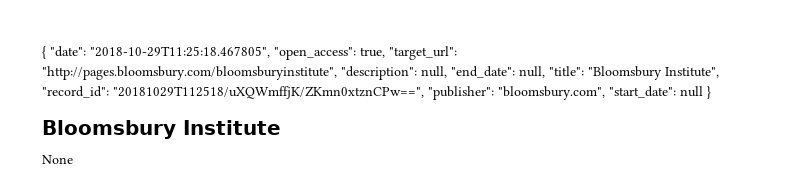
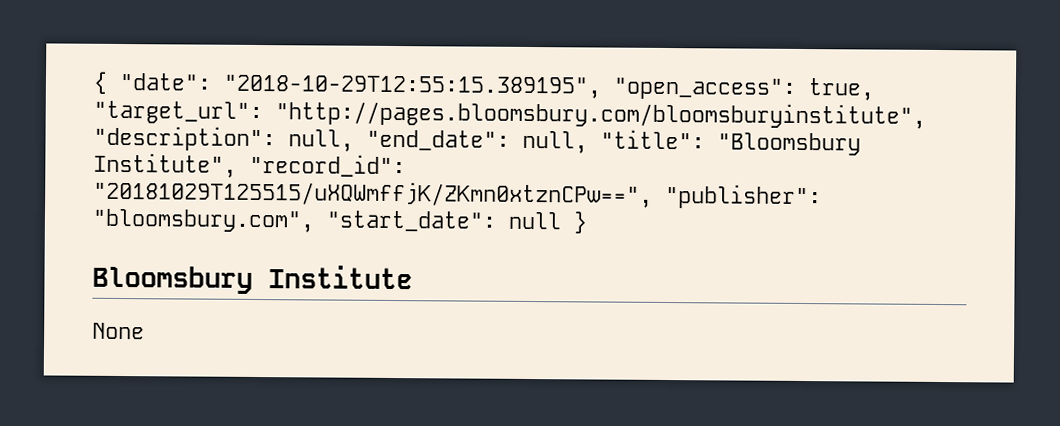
[90,46,270,58] "2018-10-29T11:25:18.467805", -> [223,74,601,99] "2018-10-29T12:55:15.389195",
[113,86,424,99] "20181029T112518/uXQWmffjK/ZKmn0xtznCPw==", -> [93,179,653,208] "20181029T125515/uXQWmffjK/ZKmn0xtznCPw==",

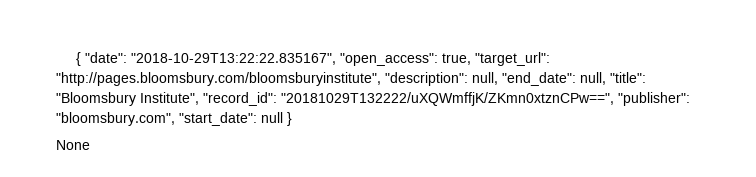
[223,74,601,99] "2018-10-29T12:55:15.389195", -> [131,53,337,65] "2018-10-29T13:22:22.835167",
[93,179,653,208] "20181029T125515/uXQWmffjK/ZKmn0xtznCPw==", -> [281,92,614,106] "20181029T132222/uXQWmffjK/ZKmn0xtznCPw==",
[92,265,413,294] // Bloomsbury Institute -> (292, 119) none

